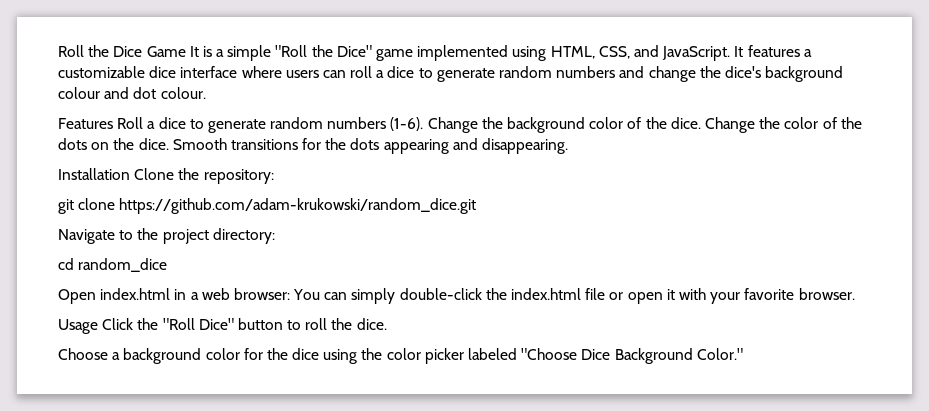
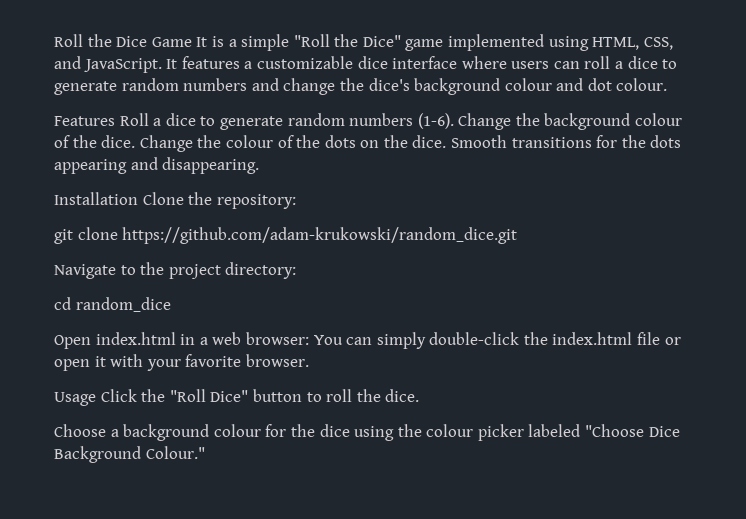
[589,117,624,129] color -> [635,113,683,126] colour
[784,117,819,129] color -> [225,135,273,148] colour
[205,348,240,360] color -> [213,424,261,437] colour
[386,348,421,360] color -> [426,424,474,437] colour
[696,348,743,360] Color." -> [145,446,205,459] Colour."

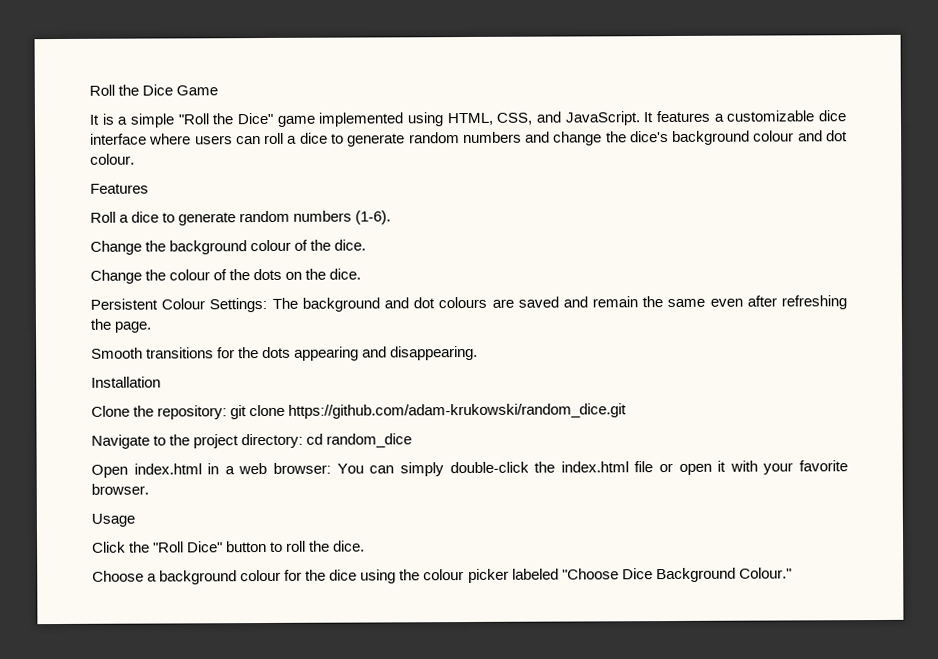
(192, 42) none -> (219, 90) //
(115, 121) none -> (149, 188) //
(454, 121) none -> (392, 217) //
(136, 141) none -> (367, 245) //
(447, 141) none -> [90,295,847,313] [90,318,153,333] // Persistent Colour Settings: The background and dot colours are saved and remain the same even after refreshing the page. //
(138, 198) none -> (161, 382) //
(296, 201) // -> (228, 412) none
(297, 270) // -> (304, 441) none
(96, 399) none -> (135, 520) //

